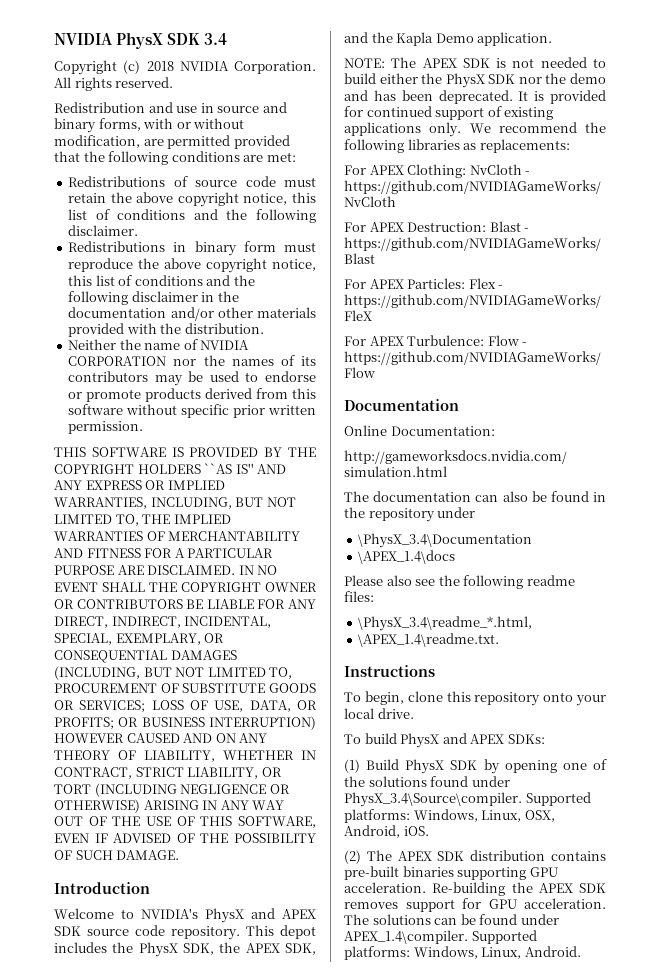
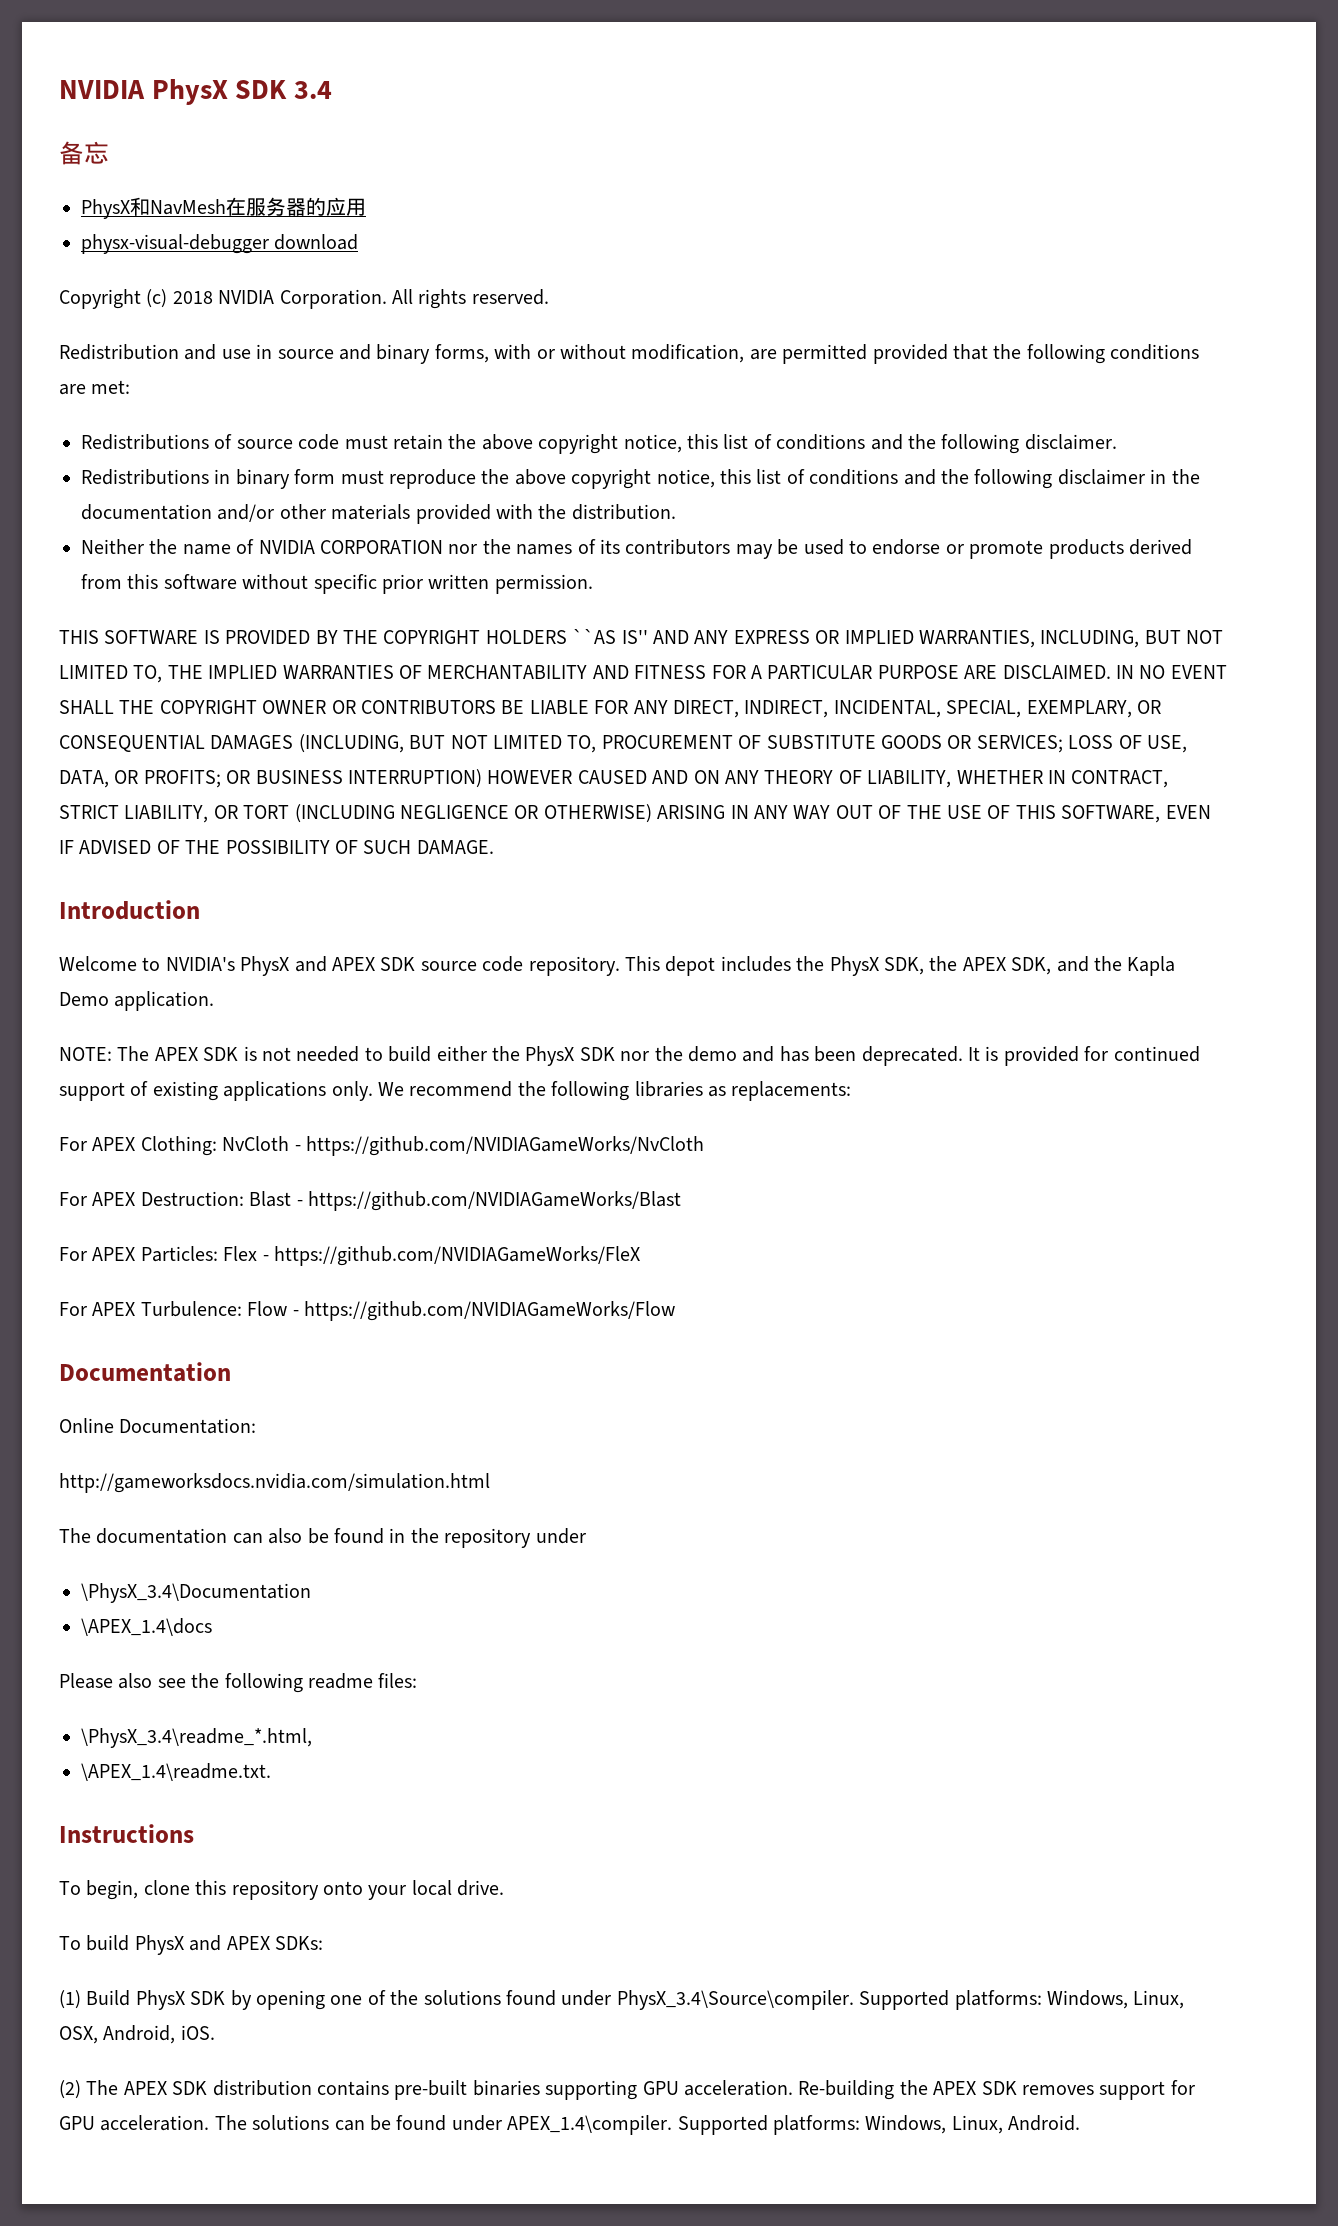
(228, 39) none -> [59,141,109,165] [81,197,366,219] [81,234,359,254] // 备忘 // PhysX和NavMesh在服务器的应用 // physx-visual-debugger download

